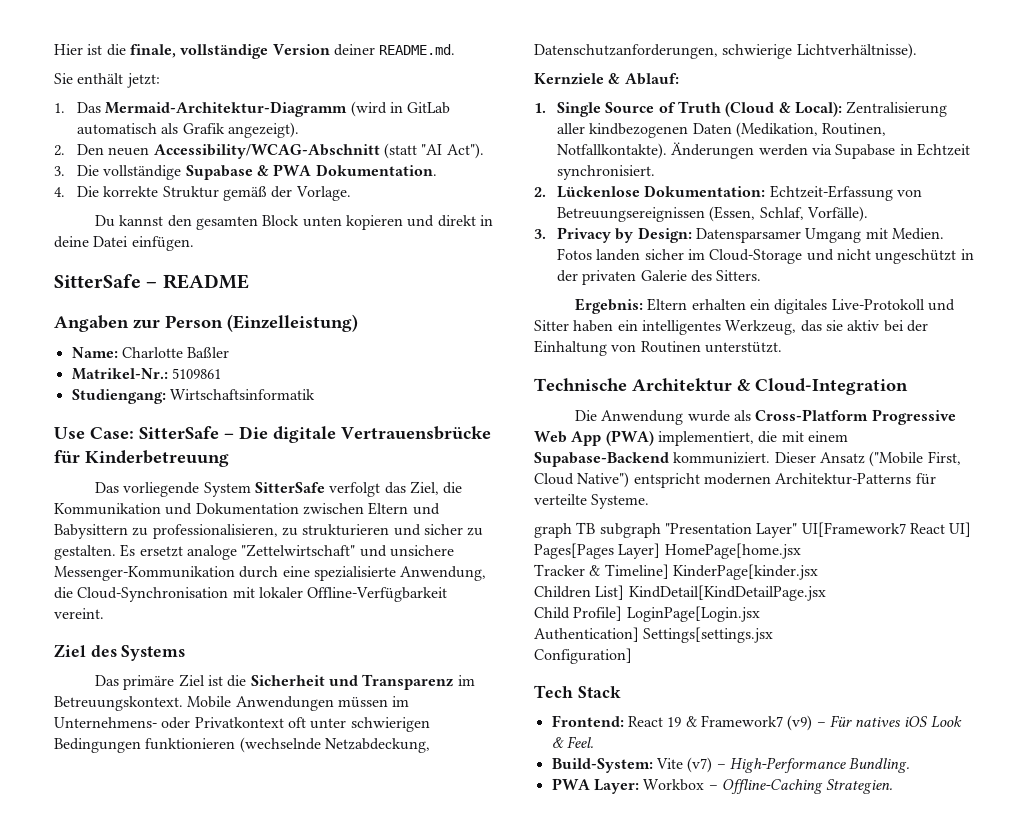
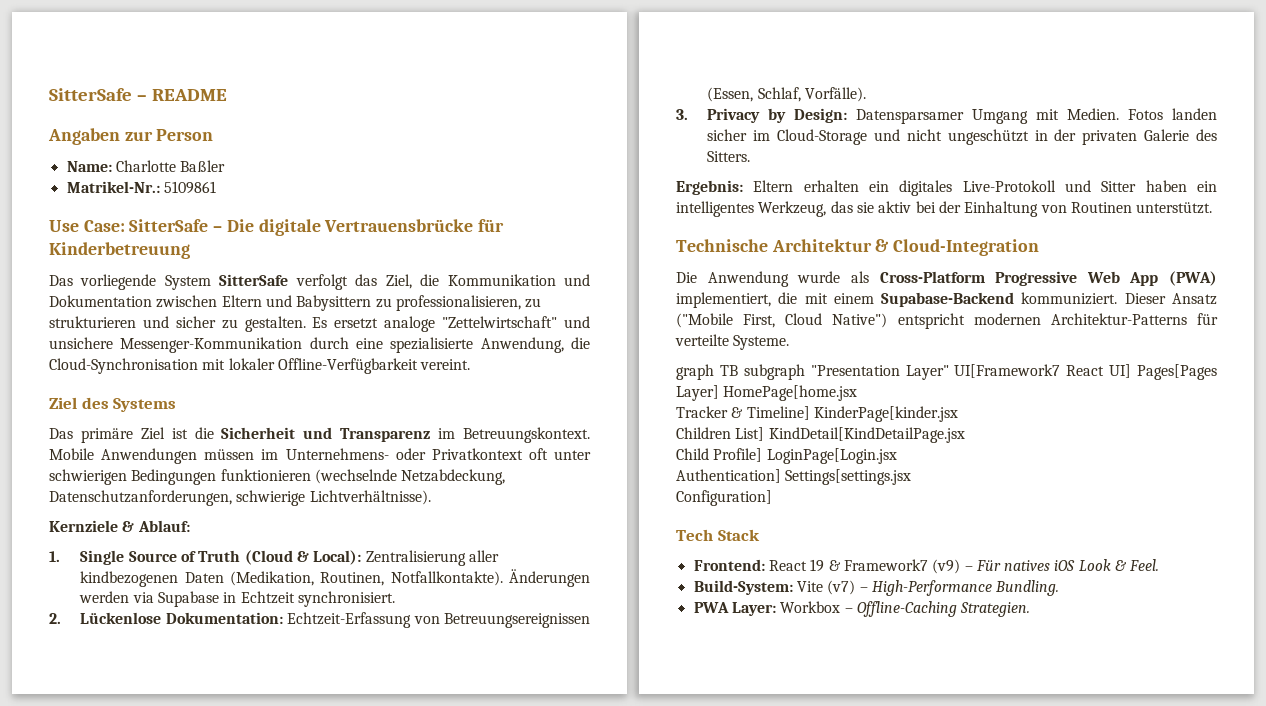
[54,44,456,59] [54,73,160,88] [54,101,451,117] [76,122,299,138] [54,143,484,159] [54,164,437,180] [54,186,351,201] [95,215,493,230] [54,236,194,251] Hier ist die finale, vollständige Version deiner README.md. // Sie enthält jetzt: // 1. Das Mermaid-Architektur-Diagramm (wird in GitLab automatisch als Grafik angezeigt). // 2. Den neuen Accessibility/WCAG-Abschnitt (statt "AI Act"). // 3. Die vollständige Supabase & PWA Dokumentation. // 4. Die korrekte Struktur gemäß der Vorlage. // Du kannst den gesamten Block unten kopieren und direkt in deine Datei einfügen. // -> (49, 94) none
[227,314,358,332] (Einzelleistung) -> (214, 135) none
[71,389,315,404] // Studiengang: Wirtschaftsinformatik -> (216, 187) none

